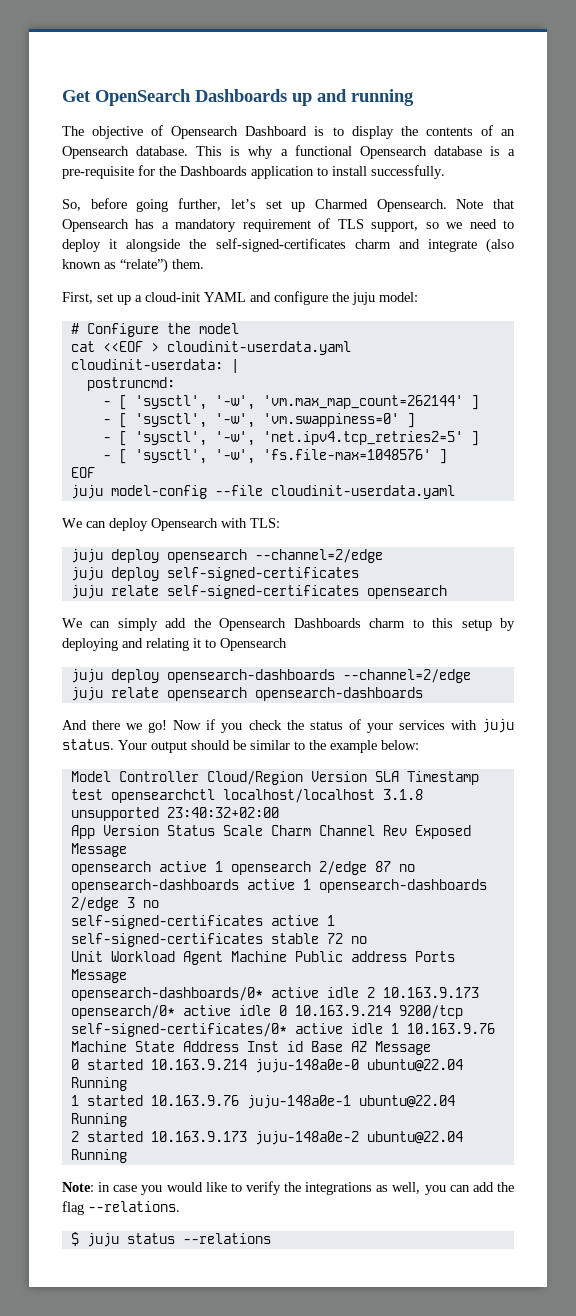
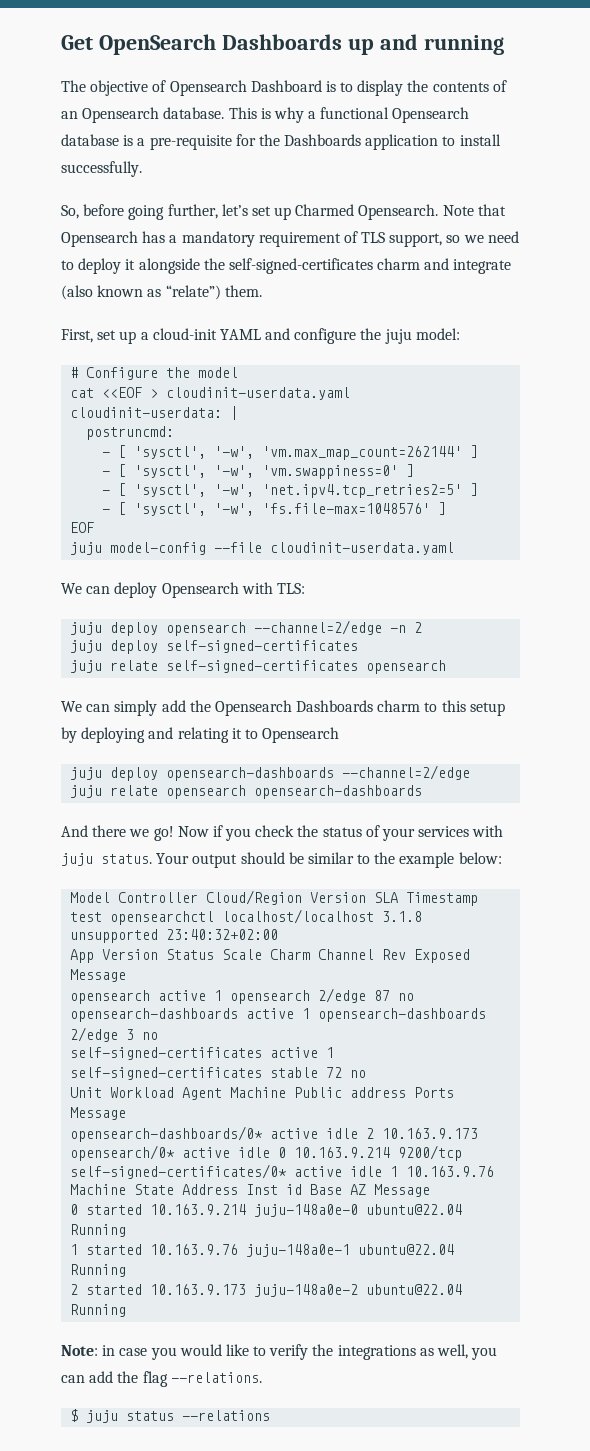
(383, 556) none -> [390,622,423,633] -n 2

